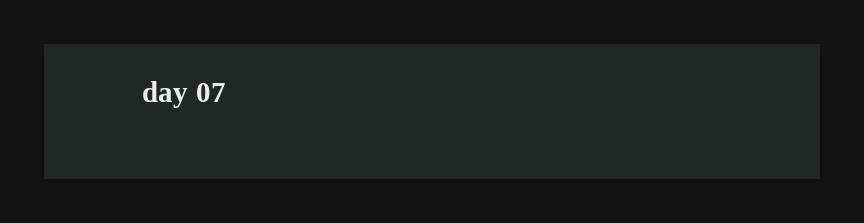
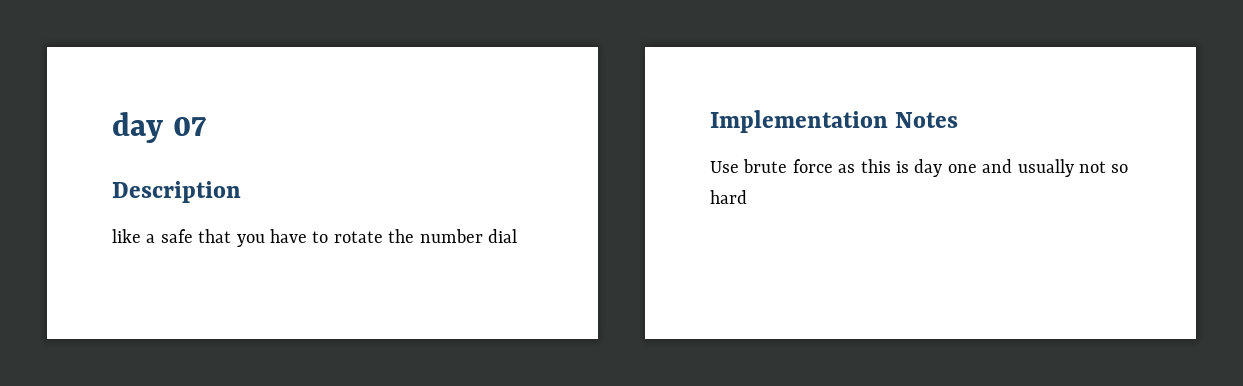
(226, 92) none -> [112,181,241,203] [112,229,517,247] [710,110,959,133] [710,159,1129,177] [710,190,747,204] // Description // like a safe that you have to rotate the number dial // Implementation Notes // Use brute force as this is day one and usually not so hard

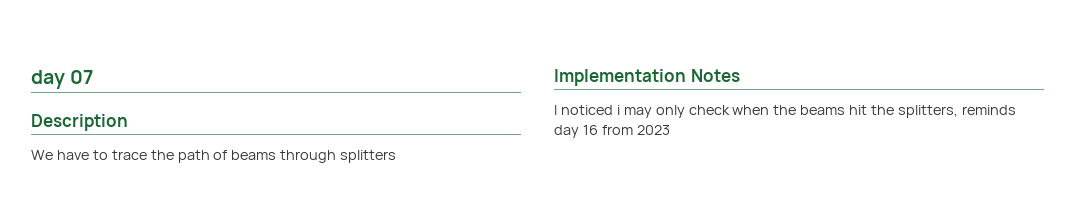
[112,229,517,247] [710,110,959,133] [710,159,1129,177] [710,190,747,204] like a safe that you have to rotate the number dial // Implementation Notes // Use brute force as this is day one and usually not so hard -> [31,150,397,163] [554,69,740,86] [554,105,1016,118] [554,125,670,138] We have to trace the path of beams through splitters // Implementation Notes // I noticed i may only check when the beams hit the splitters, reminds day 16 from 2023

